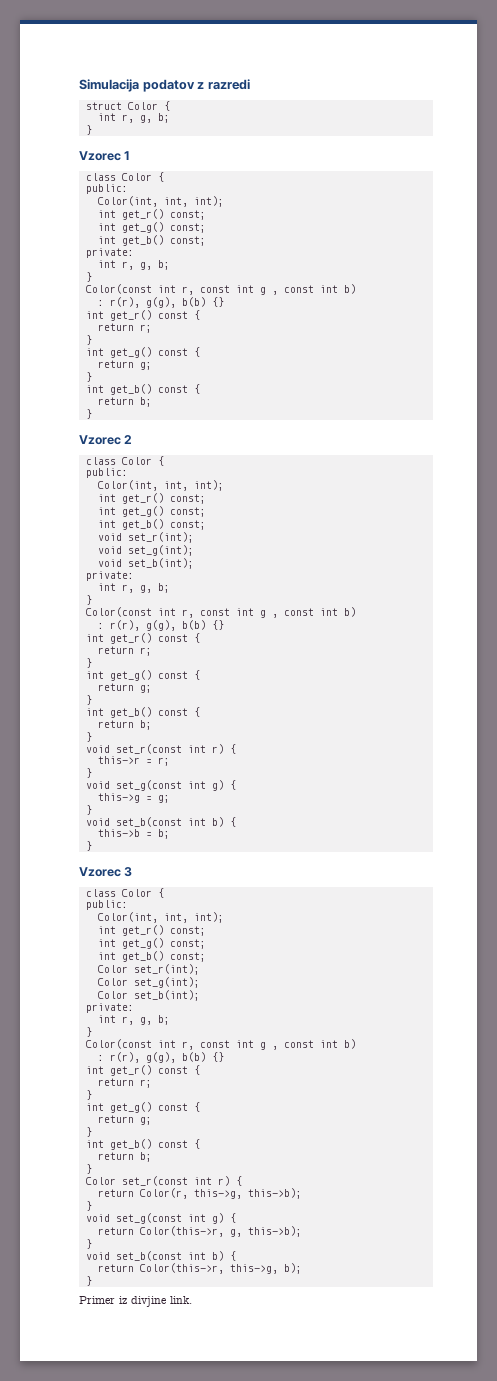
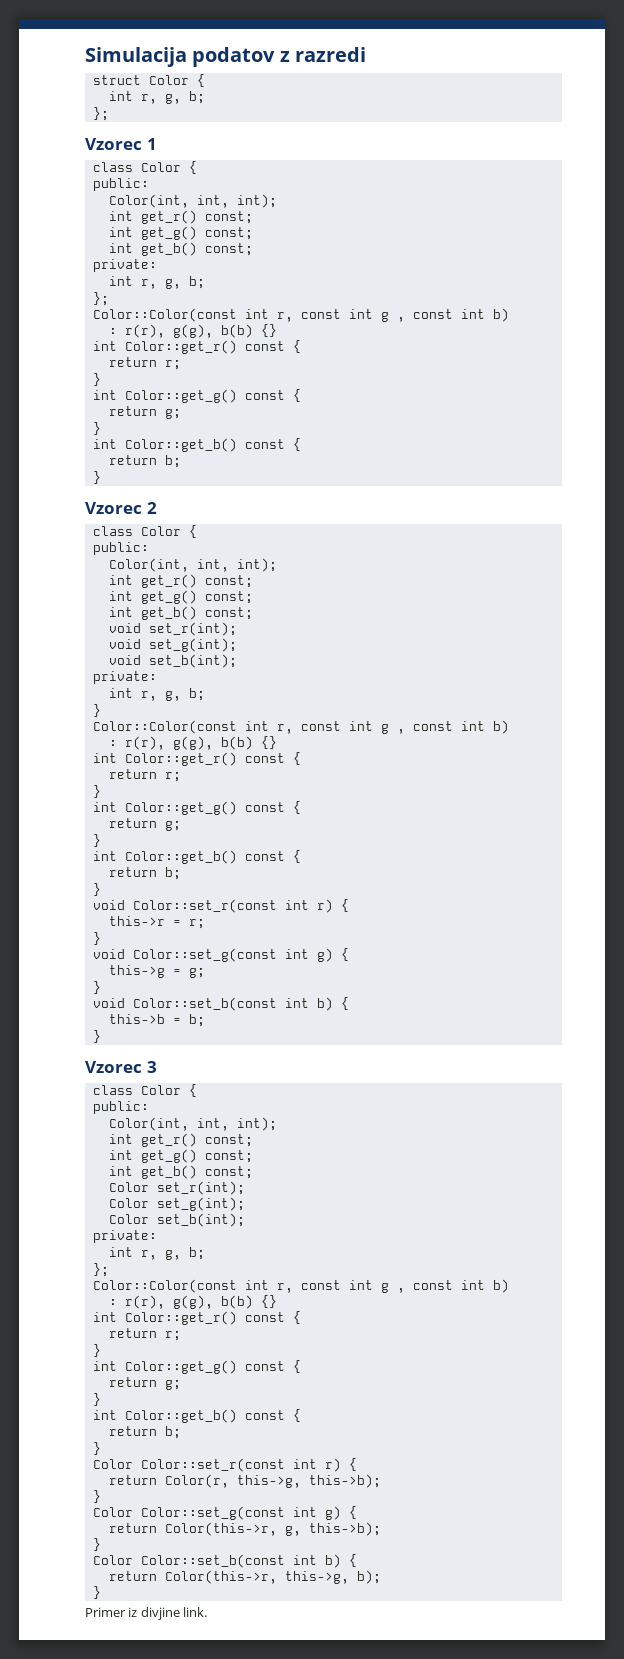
[85,125,92,135] } -> [92,107,109,121] };
[85,272,92,282] [85,284,152,294] } // Color(const -> [92,292,109,306] [92,308,237,322] }; // Color::Color(const
[109,310,200,321] [97,323,152,333] [85,335,92,345] [85,347,200,358] [97,360,152,370] [85,372,92,382] [85,384,152,395] get_r() const { // return r; // } // int get_g() const { // return g; // } // int get_b() -> [124,340,301,354] [108,357,181,370] [92,373,101,386] [92,389,301,403] [108,406,181,419] [92,422,101,435] [92,438,237,452] Color::get_r() const { // return r; // } // int Color::get_g() const { // return g; // } // int Color::get_b()
[85,607,152,617] Color(const -> [92,720,237,734] Color::Color(const
[109,633,200,644] [97,646,152,656] [85,658,92,668] [85,670,200,681] [97,683,152,693] [85,695,92,705] [85,707,152,718] get_r() const { // return r; // } // int get_g() const { // return g; // } // int get_b() -> [124,752,301,766] [108,769,181,782] [92,785,101,798] [92,801,301,815] [108,818,181,831] [92,834,101,847] [92,850,237,864] Color::get_r() const { // return r; // } // int Color::get_g() const { // return g; // } // int Color::get_b()
[115,744,182,754] set_r(const -> [132,899,277,913] Color::set_r(const
[115,780,182,791] set_g(const -> [132,948,277,962] Color::set_g(const
[115,817,182,827] set_b(const -> [132,997,277,1011] Color::set_b(const
[85,1027,92,1037] [85,1039,152,1049] } // Color(const -> [92,1263,109,1277] [92,1279,237,1293] }; // Color::Color(const
[109,1065,200,1076] [97,1078,152,1088] [85,1090,92,1100] [85,1102,200,1113] [97,1115,152,1125] [85,1127,92,1137] [85,1139,152,1150] get_r() const { // return r; // } // int get_g() const { // return g; // } // int get_b() -> [124,1311,301,1325] [108,1328,181,1341] [92,1344,101,1357] [92,1360,301,1374] [108,1377,181,1390] [92,1393,101,1406] [92,1409,237,1423] Color::get_r() const { // return r; // } // int Color::get_g() const { // return g; // } // int Color::get_b()
[121,1176,188,1186] set_r(const -> [140,1458,285,1472] Color::set_r(const
[85,1213,182,1224] void set_g(const -> [92,1506,285,1520] Color Color::set_g(const
[85,1251,182,1261] void set_b(const -> [92,1554,285,1568] Color Color::set_b(const

